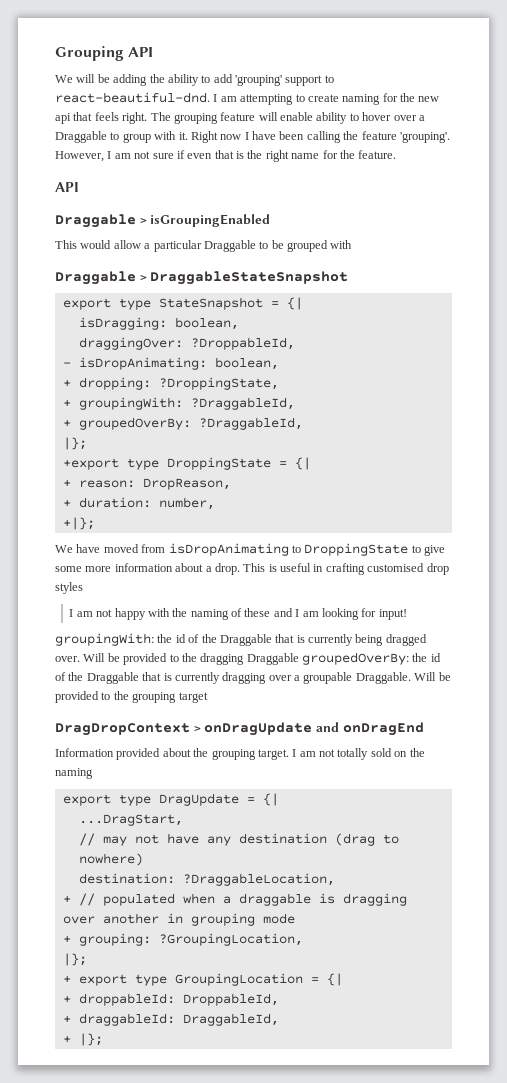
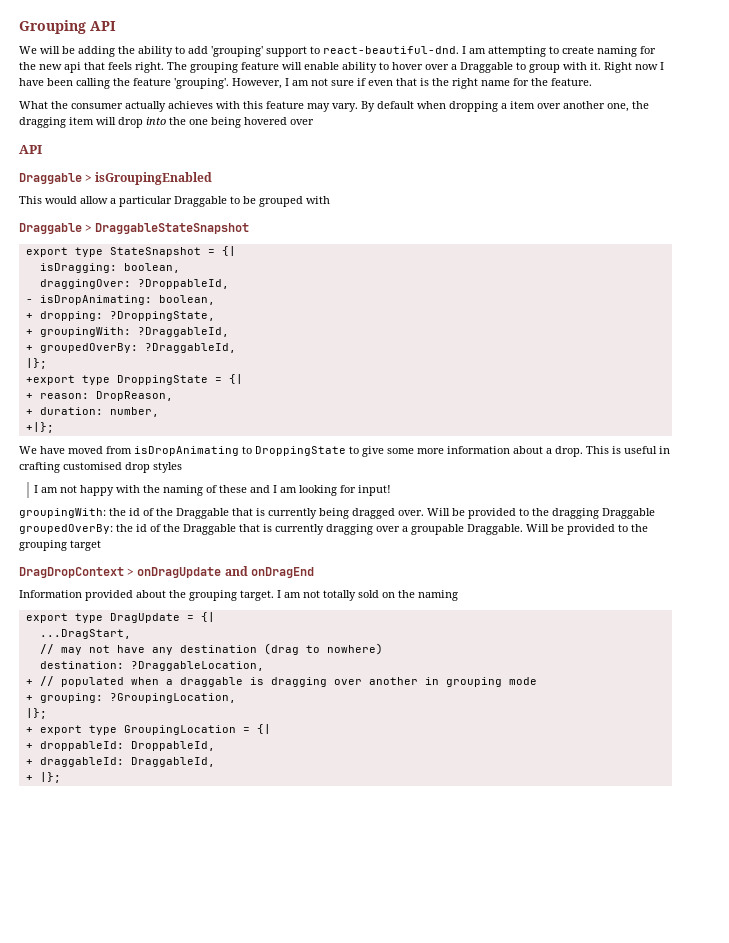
(397, 154) none -> [19,101,649,112] [19,117,314,128] // What the consumer actually achieves with this feature may vary. By default when dropping a item over another one, the dragging item will drop into the one being hovered over

